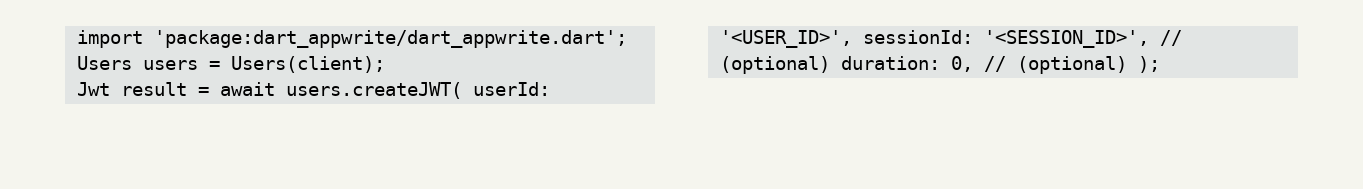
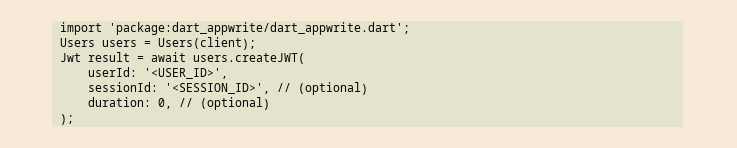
(463, 90) none -> (305, 58) //
(853, 39) none -> (228, 73) //
(831, 65) none -> (368, 88) //
(1128, 65) none -> (270, 103) //

